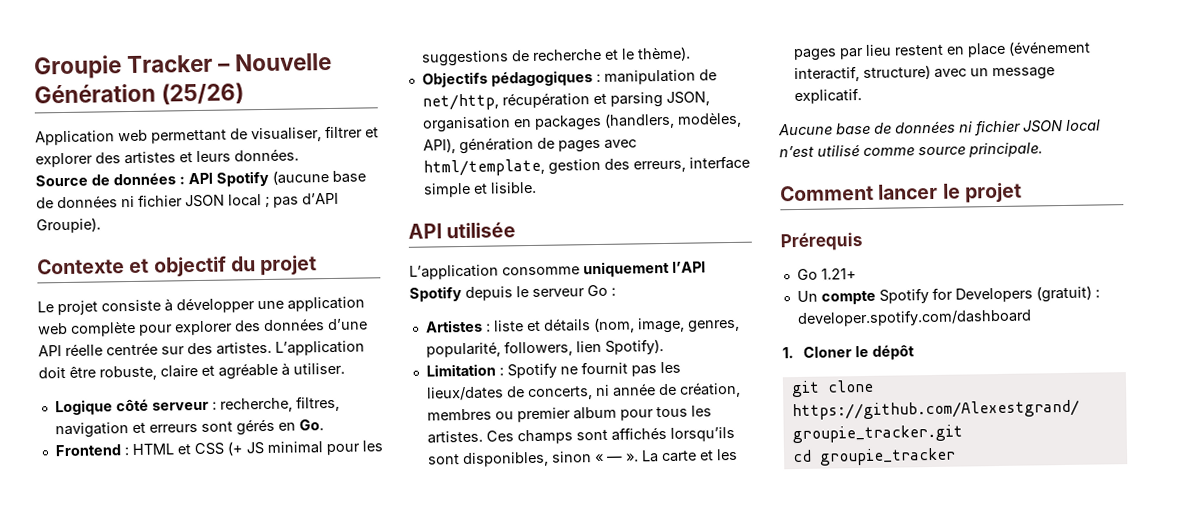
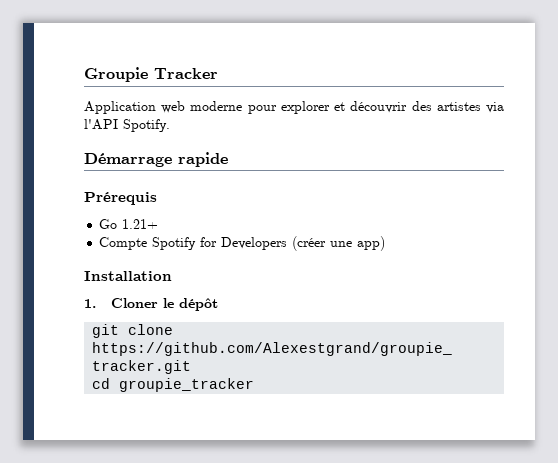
[218,52,333,72] [34,82,245,105] [35,125,379,146] [35,148,299,168] [35,170,366,187] [36,192,339,209] [36,217,101,234] [37,255,318,277] [37,296,365,316] [37,318,368,337] [38,340,365,357] [38,362,345,381] [54,395,340,416] [54,418,324,439] [54,440,383,457] [420,46,691,67] [421,69,717,88] [421,91,710,111] [421,111,742,133] [422,136,637,155] [422,155,750,177] [422,181,537,198] [408,222,517,239] [409,260,706,280] [409,284,616,302] [424,317,740,334] [425,339,664,358] [425,361,681,379] [425,381,741,401] [426,405,712,423] [426,426,735,445] [426,448,738,468] [792,40,1091,62] [793,64,1055,83] [793,88,862,105] [778,119,1101,137] [779,142,1043,158] [780,182,1022,203] – Nouvelle Génération (25/26) // Application web permettant de visualiser, filtrer et explorer des artistes et leurs données. // Source de données : API Spotify (aucune base de données ni fichier JSON local ; pas d’API Groupie). // Contexte et objectif du projet // Le projet consiste à développer une application web complète pour explorer des données d’une API réelle centrée sur des artistes. L’application doit être robuste, claire et agréable à utiliser. // Logique côté serveur : recherche, filtres, navigation et erreurs sont gérés en Go. // Frontend : HTML et CSS (+ JS minimal pour les suggestions de recherche et le thème). // Objectifs pédagogiques : manipulation de net/http, récupération et parsing JSON, organisation en packages (handlers, modèles, API), génération de pages avec html/template, gestion des erreurs, interface simple et lisible. // API utilisée // L’application consomme uniquement l’API Spotify depuis le serveur Go : // Artistes : liste et détails (nom, image, genres, popularité, followers, lien Spotify). // Limitation : Spotify ne fournit pas les lieux/dates de concerts, ni année de création, membres ou premier album pour tous les artistes. Ces champs sont affichés lorsqu’ils sont disponibles, sinon « — ». La carte et les pages par lieu restent en place (événement interactif, structure) avec un message explicatif. // Aucune base de données ni fichier JSON local n’est utilisé comme source principale. // Comment lancer le projet -> [84,101,505,114] [84,119,170,132] [84,152,228,167] // Application web moderne pour explorer et découvrir des artistes via l'API Spotify. // Démarrage rapide
[796,290,876,305] Un compte -> [99,237,148,250] Compte
[1035,285,1100,303] [796,308,1032,328] (gratuit) : developer.spotify.com/dashboard -> [292,236,386,251] [84,271,172,281] (créer une app) // Installation

